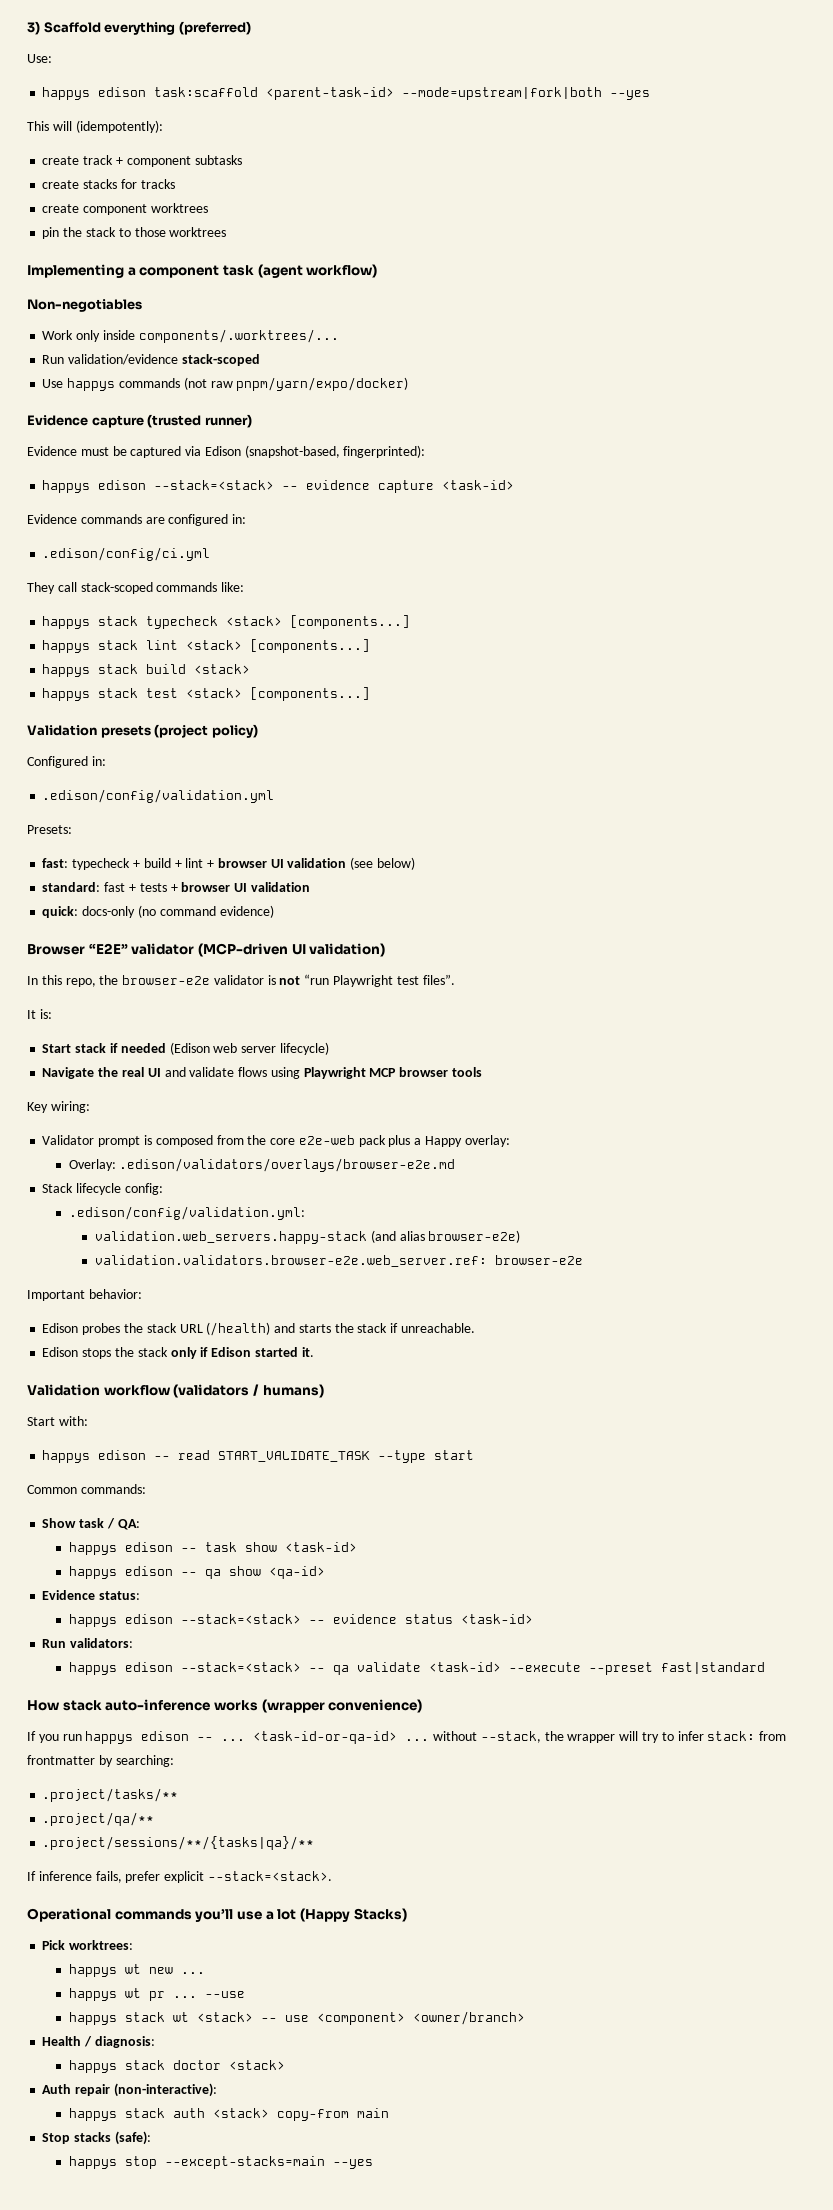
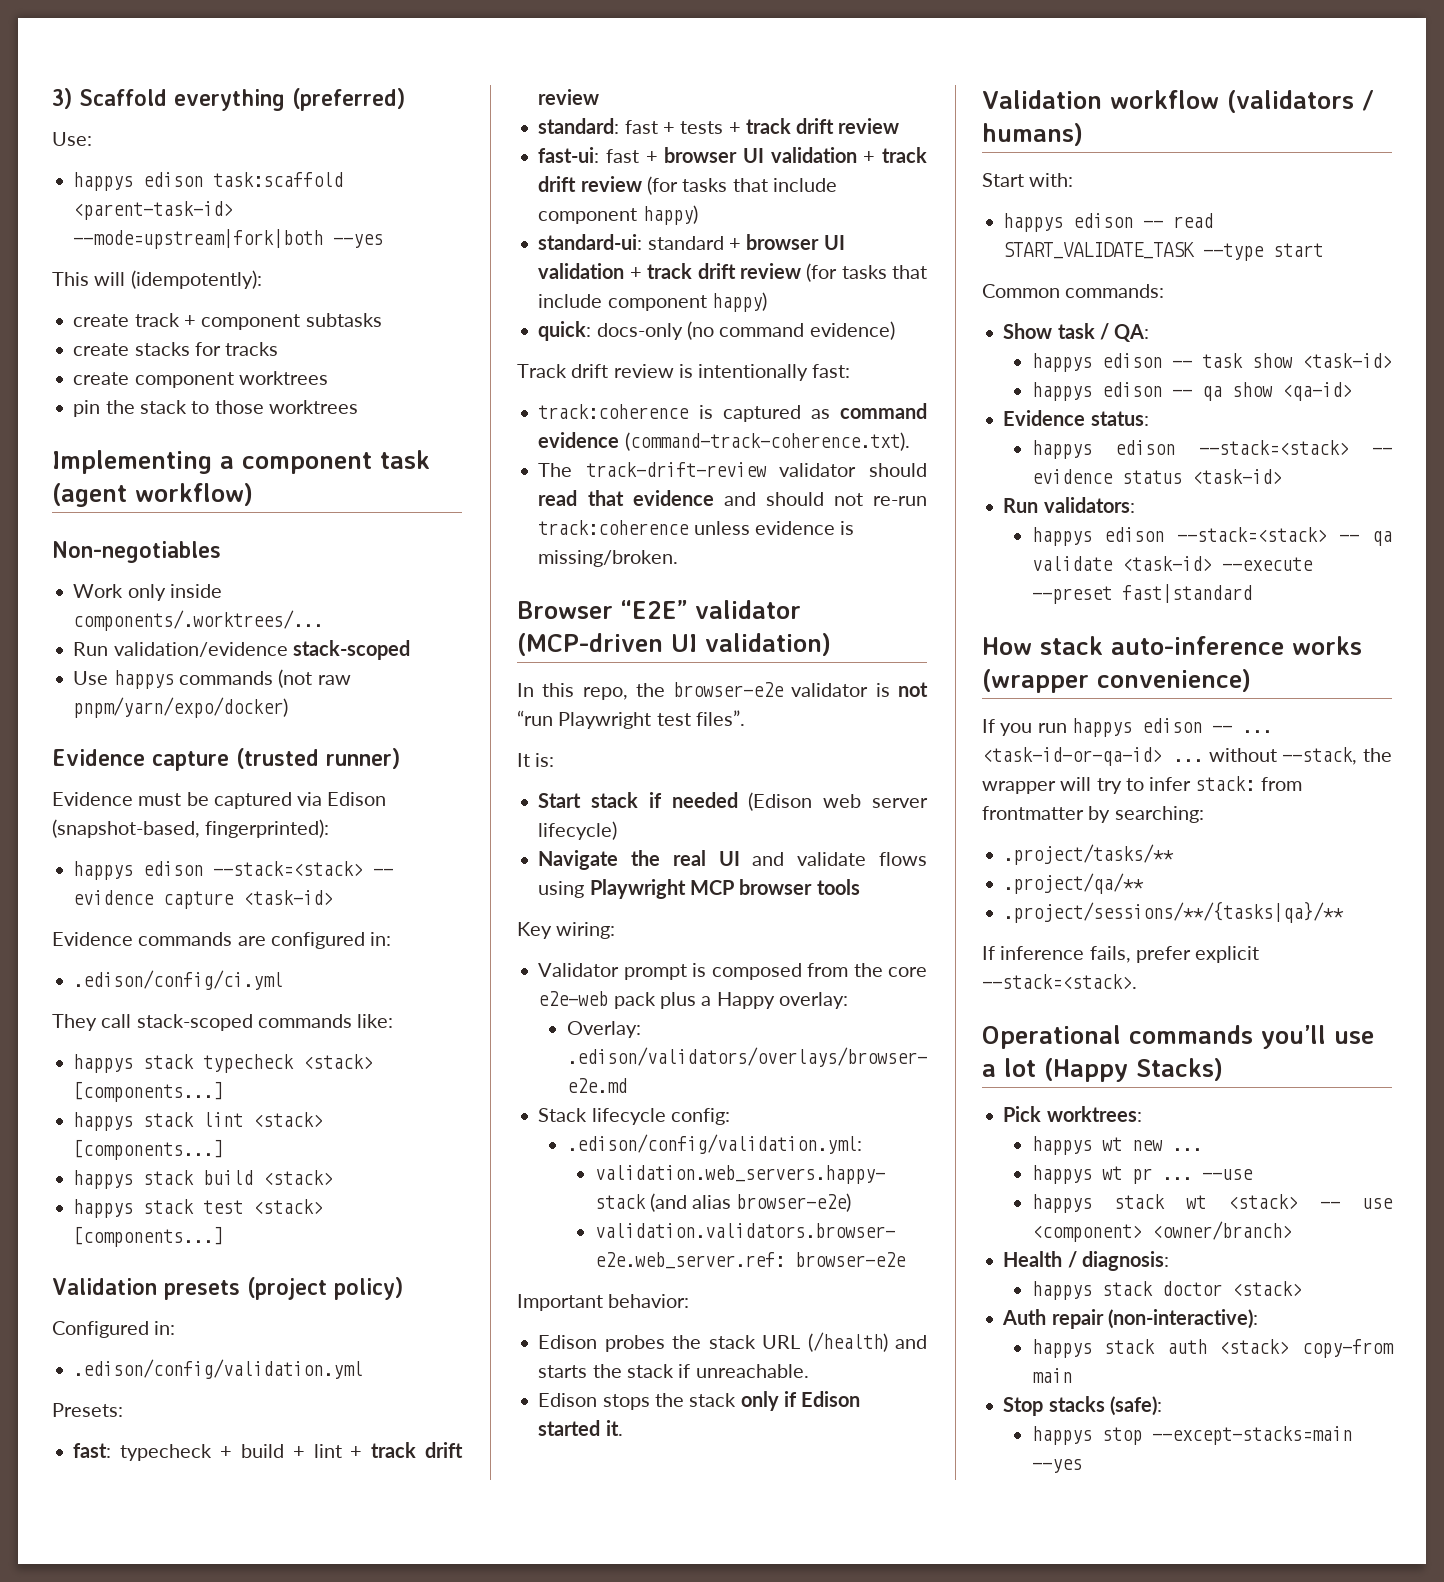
[217,857,415,870] browser UI validation (see below) -> [371,1442,464,1458] [538,89,600,105] track drift review
[181,882,310,892] browser UI validation -> [745,118,900,134] [538,147,927,163] [538,176,837,195] [538,205,698,225] [538,234,845,250] [538,263,927,282] [538,292,767,312] track drift review // fast-ui: fast + browser UI validation + track drift review (for tasks that include component happy) // standard-ui: standard + browser UI validation + track drift review (for tasks that include component happy)
(274, 911) none -> [517,364,851,381] [538,403,927,422] [538,432,910,451] [538,462,928,477] [538,490,927,506] [538,520,855,535] [538,550,679,567] // Track drift review is intentionally fast: // track:coherence is captured as command evidence (command-track-coherence.txt). // The track-drift-review validator should read that evidence and should not re-run track:coherence unless evidence is missing/broken.

